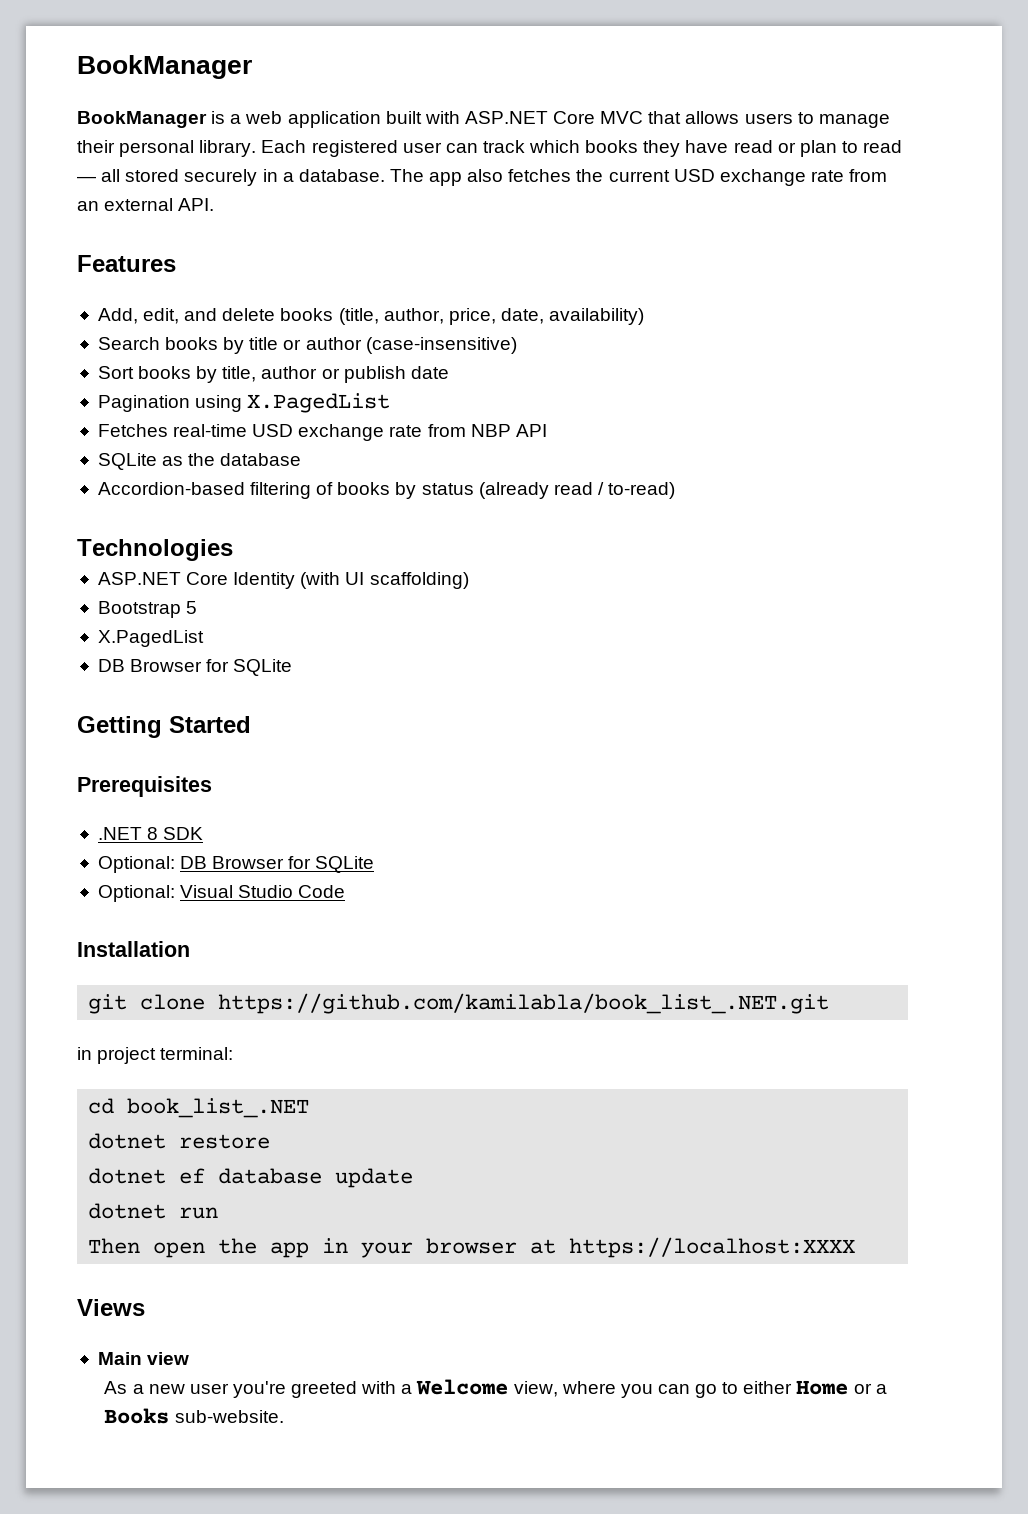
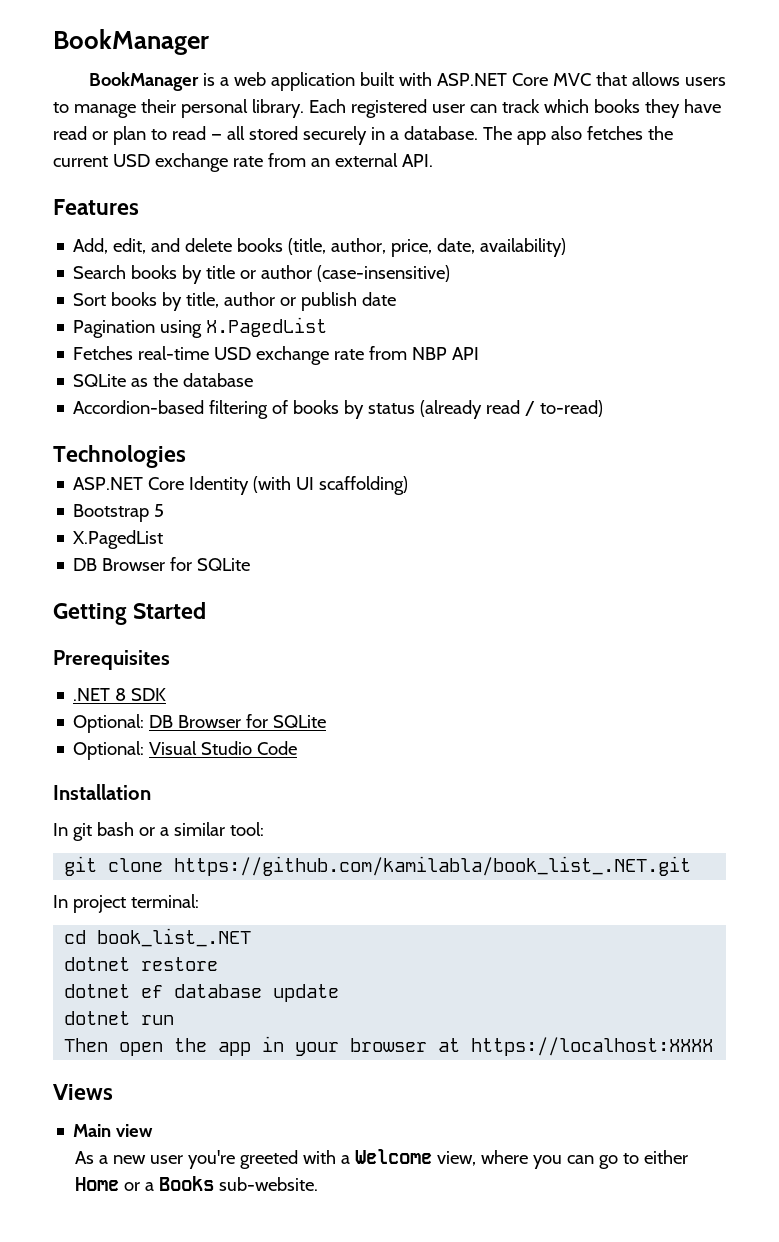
(190, 949) none -> [53,822,264,841] // In git bash or a similar tool:
[77,1047,92,1060] in -> [53,895,68,908] In

